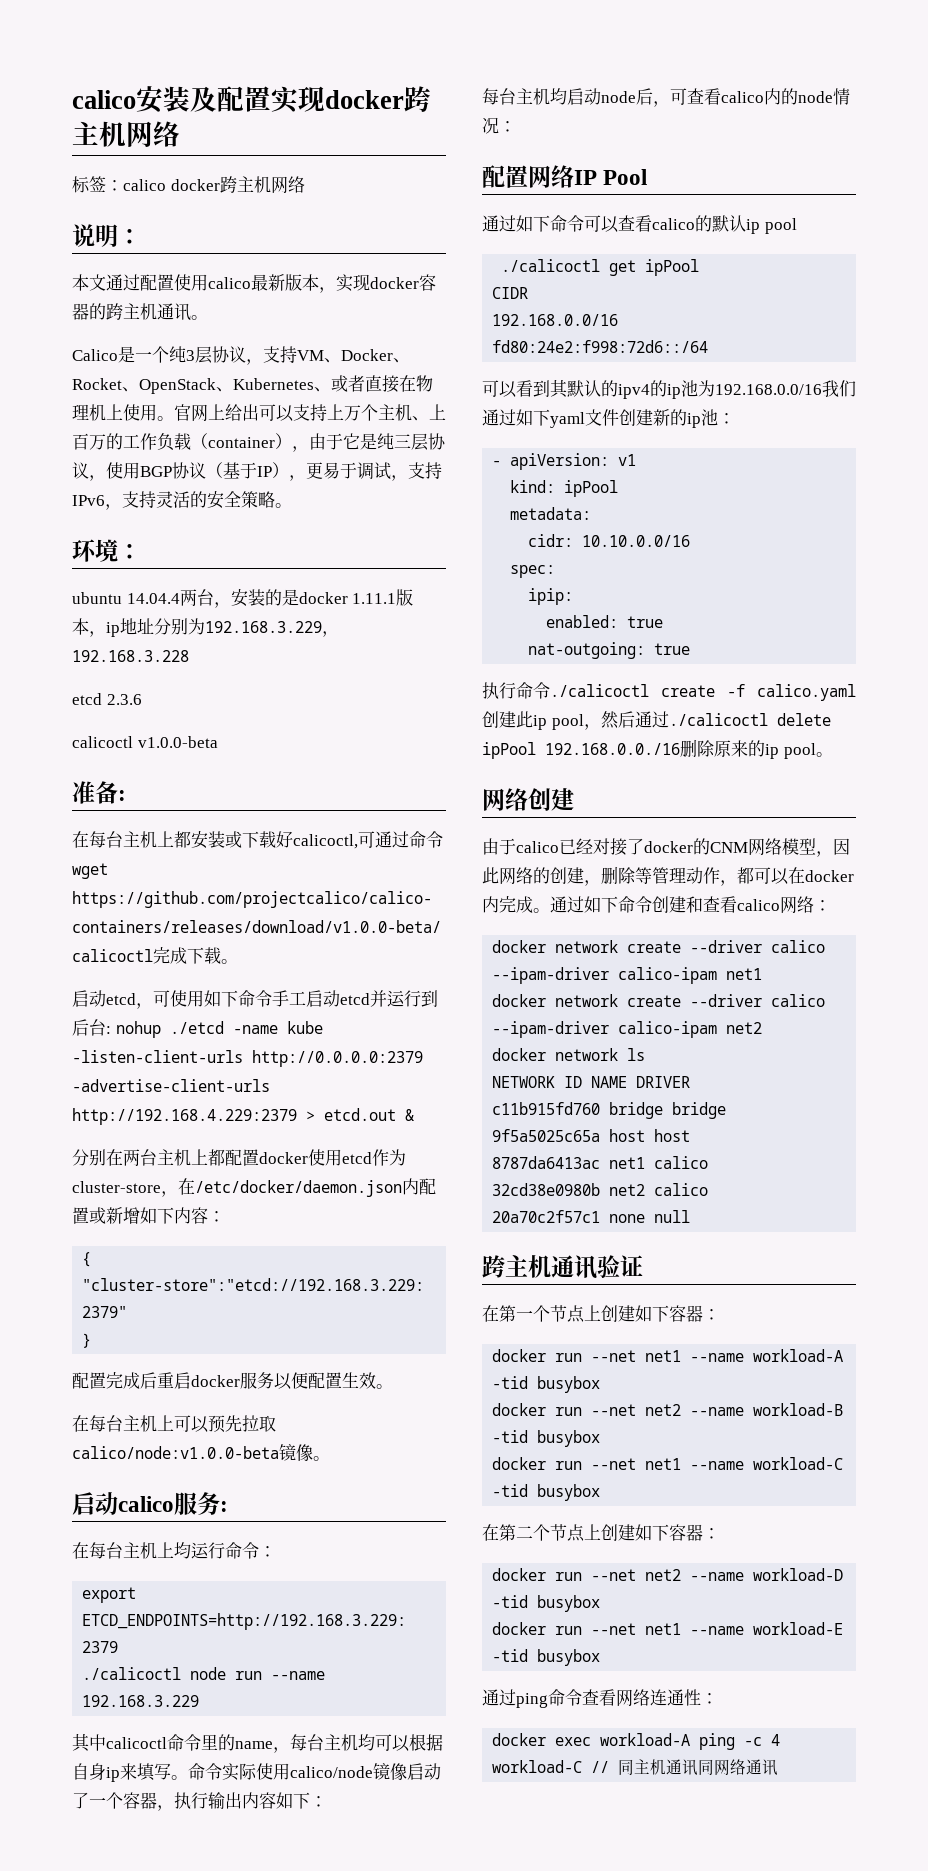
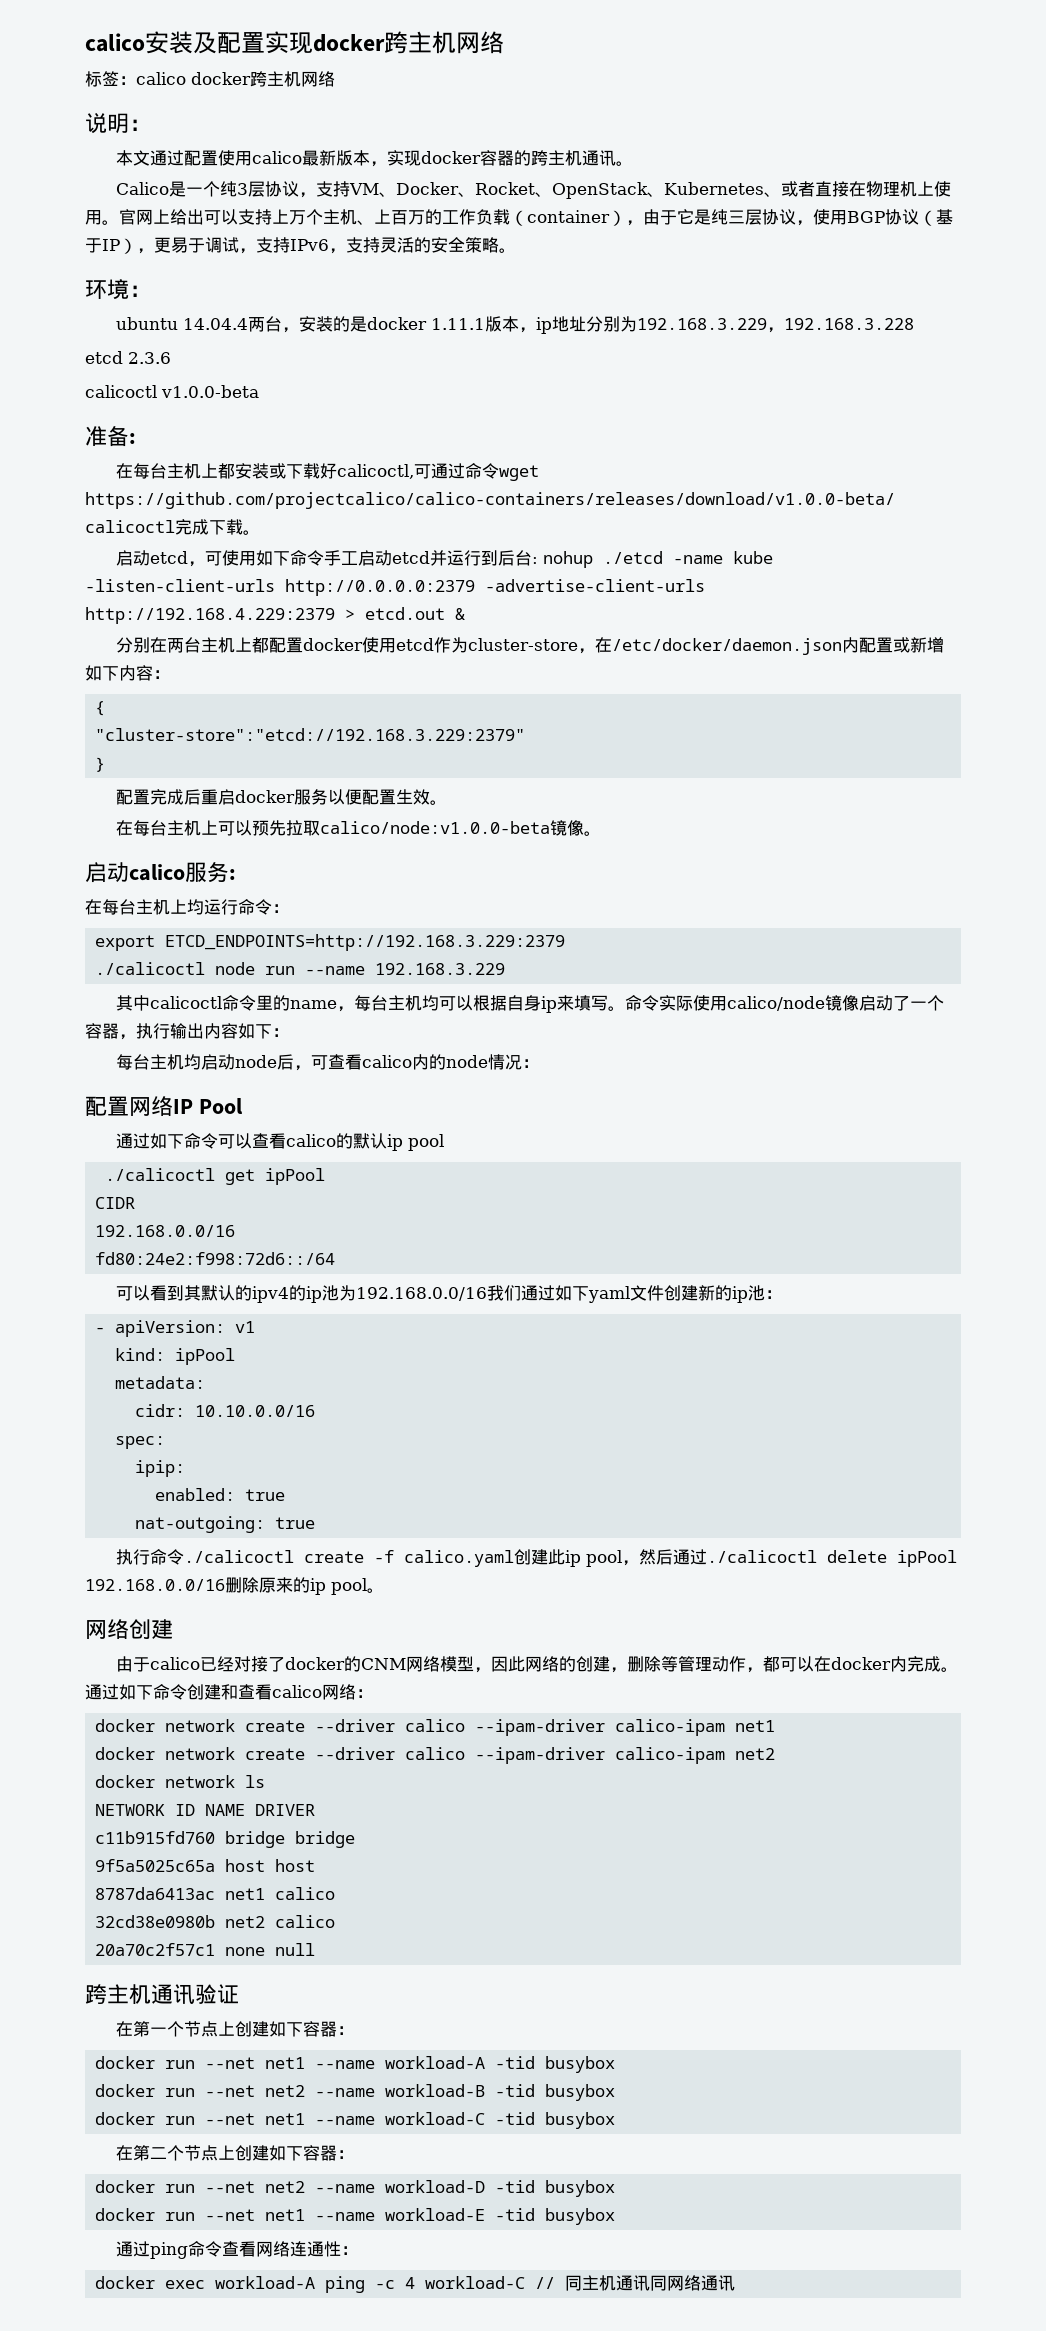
[545,743,680,755] 192.168.0.0./16 -> [85,1579,225,1591] 192.168.0.0/16

